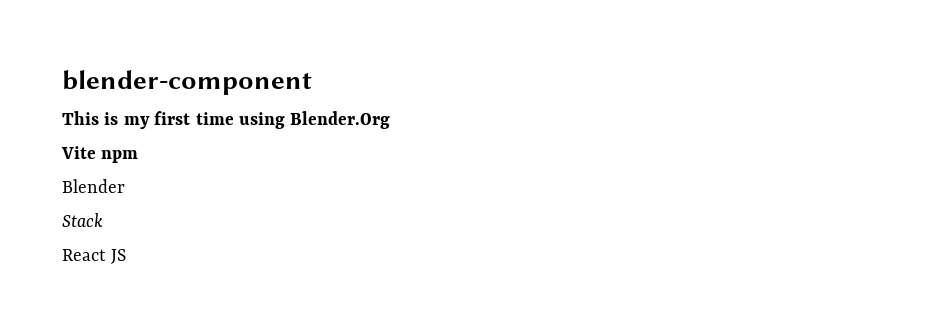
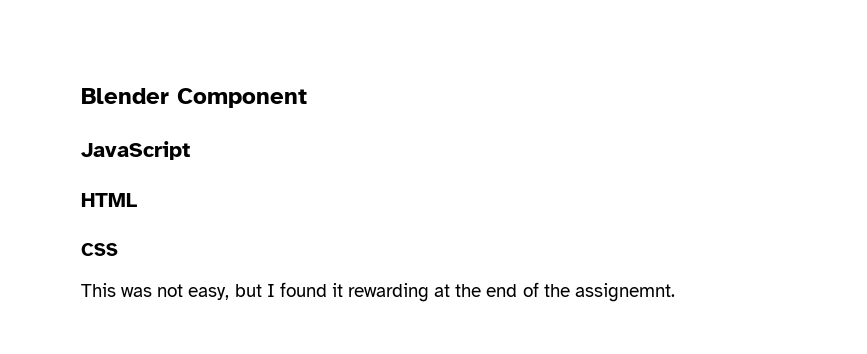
[62,70,312,95] [62,111,391,129] [61,146,139,163] [62,179,125,193] [62,213,103,227] [62,249,127,264] blender-component // This is my first time using Blender.Org // Vite npm // Blender // Stack // React JS -> [81,88,307,108] [81,141,190,160] [81,193,137,207] [81,243,118,256] [81,282,675,302] Blender Component // JavaScript // HTML // CSS // This was not easy, but I found it rewarding at the end of the assignemnt.

